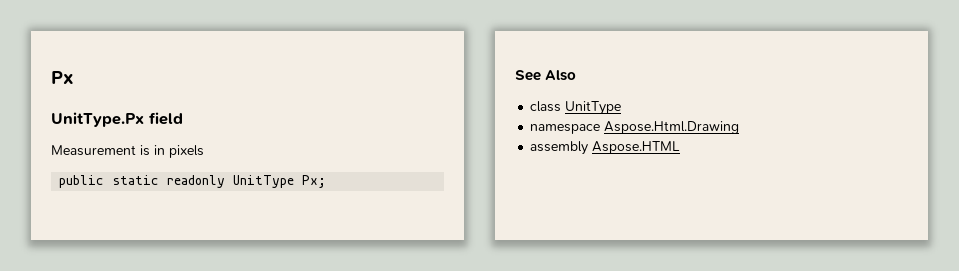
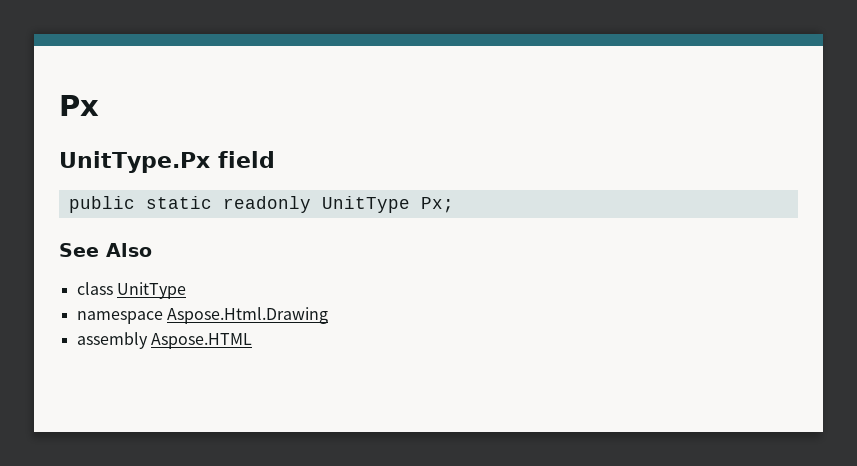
[51,145,204,158] // Measurement is in pixels -> (275, 159) none

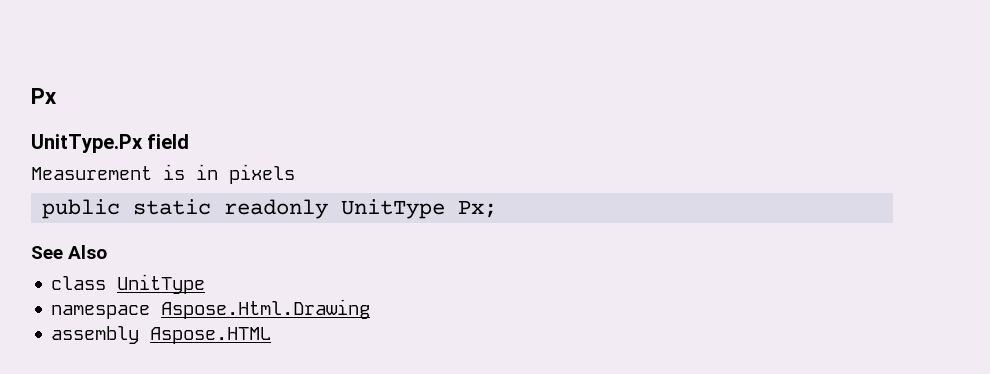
(275, 159) none -> [31,164,295,184] // Measurement is in pixels

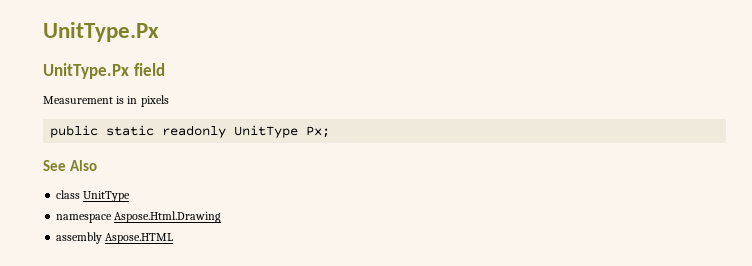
[31,88,57,104] Px -> [43,22,159,42] UnitType.Px

